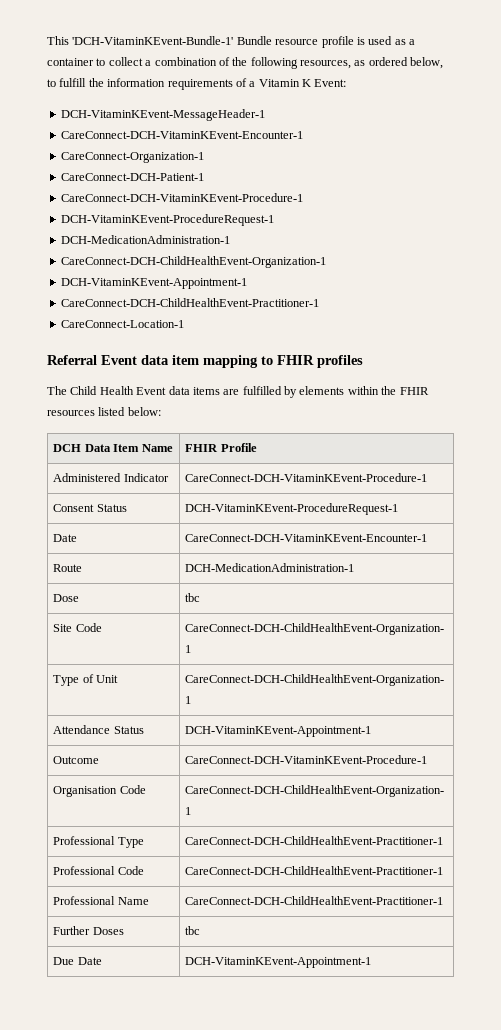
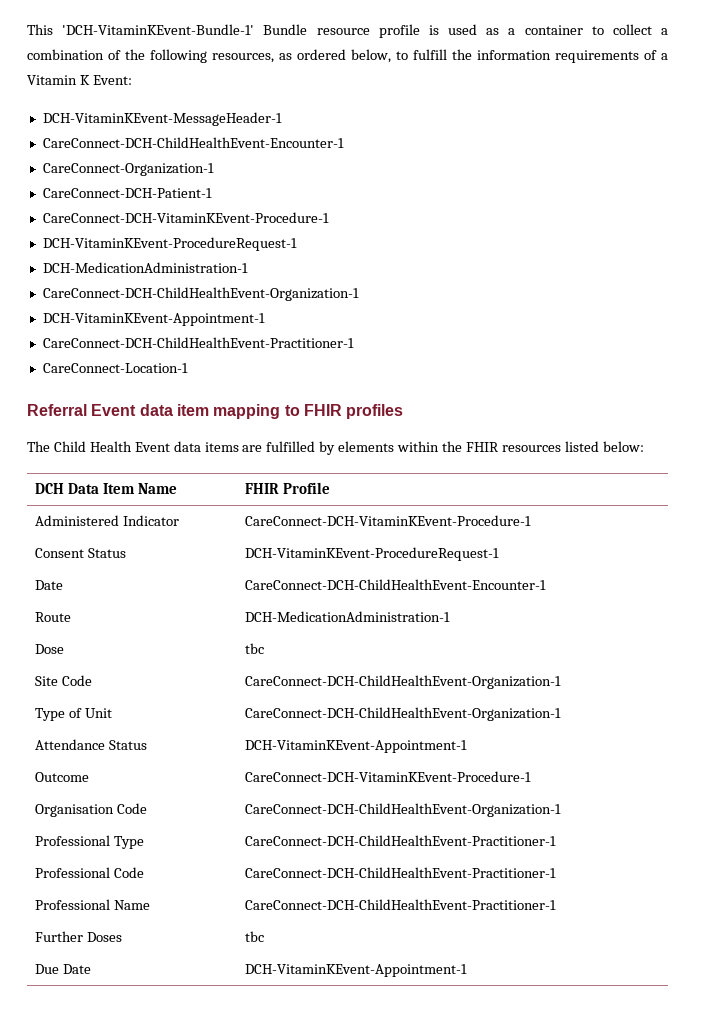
[60,131,303,139] CareConnect-DCH-VitaminKEvent-Encounter-1 -> [42,137,344,148] CareConnect-DCH-ChildHealthEvent-Encounter-1
[185,534,428,542] CareConnect-DCH-VitaminKEvent-Encounter-1 -> [245,579,547,590] CareConnect-DCH-ChildHealthEvent-Encounter-1

